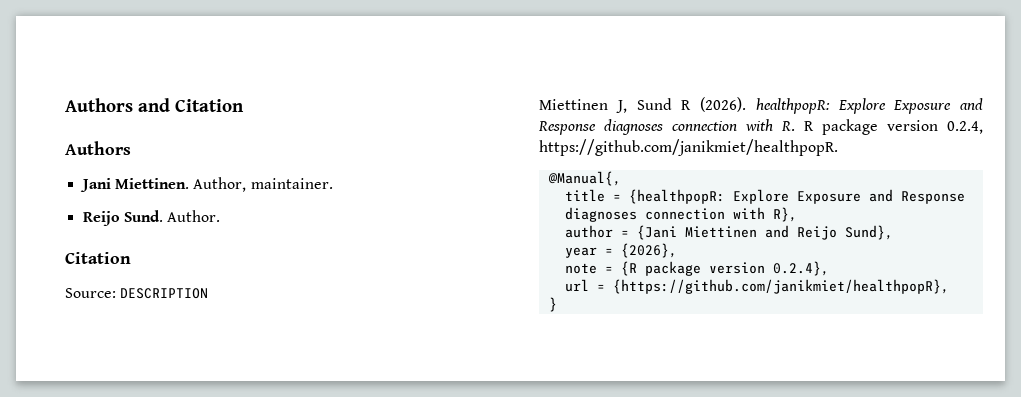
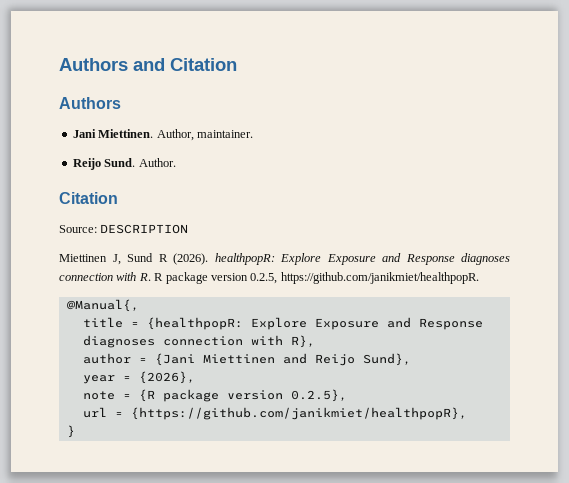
[947,121,983,134] 0.2.4, -> [250,273,278,284] 0.2.5,
[772,261,829,276] 0.2.4}, -> [290,389,347,402] 0.2.5},

